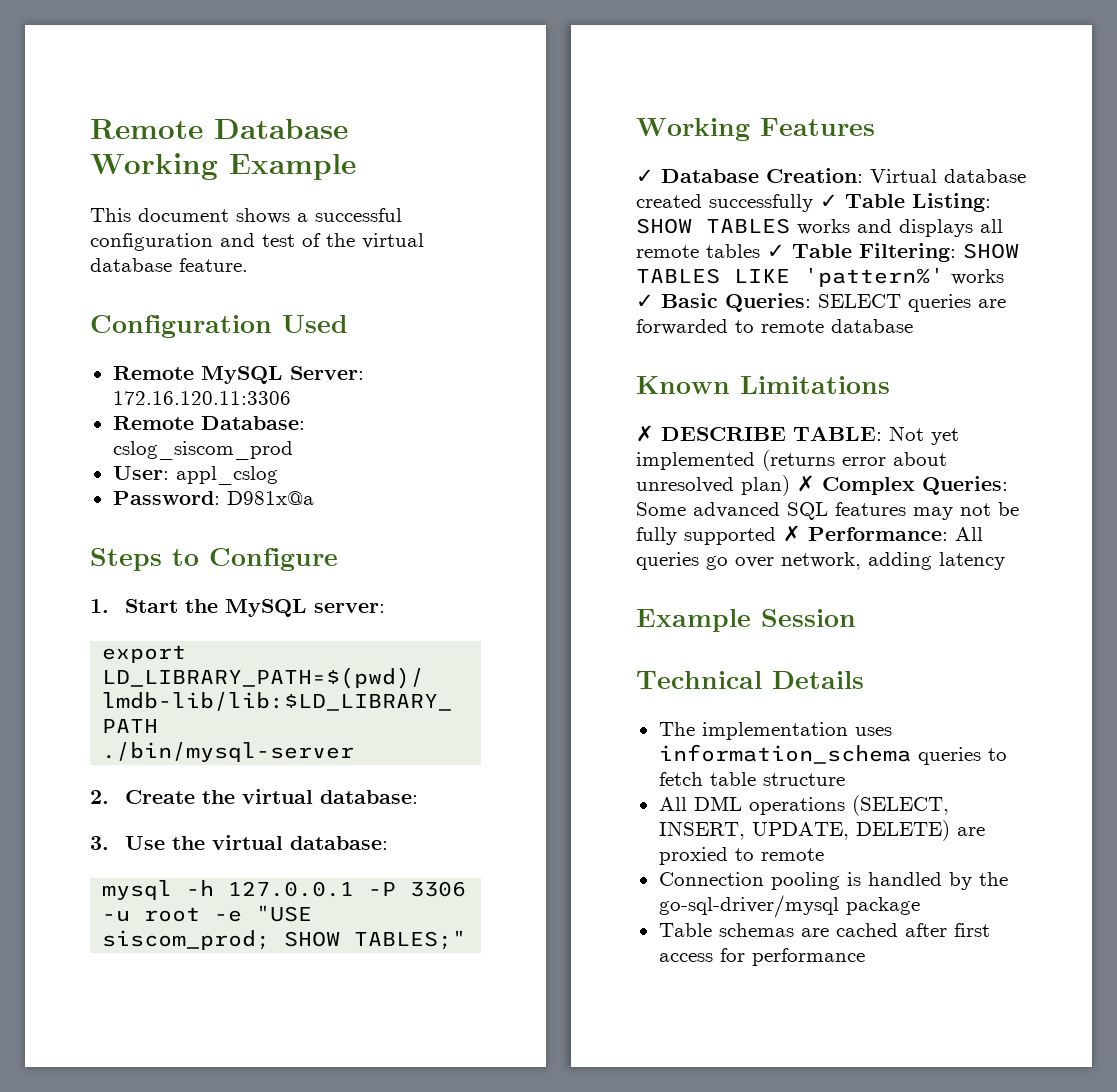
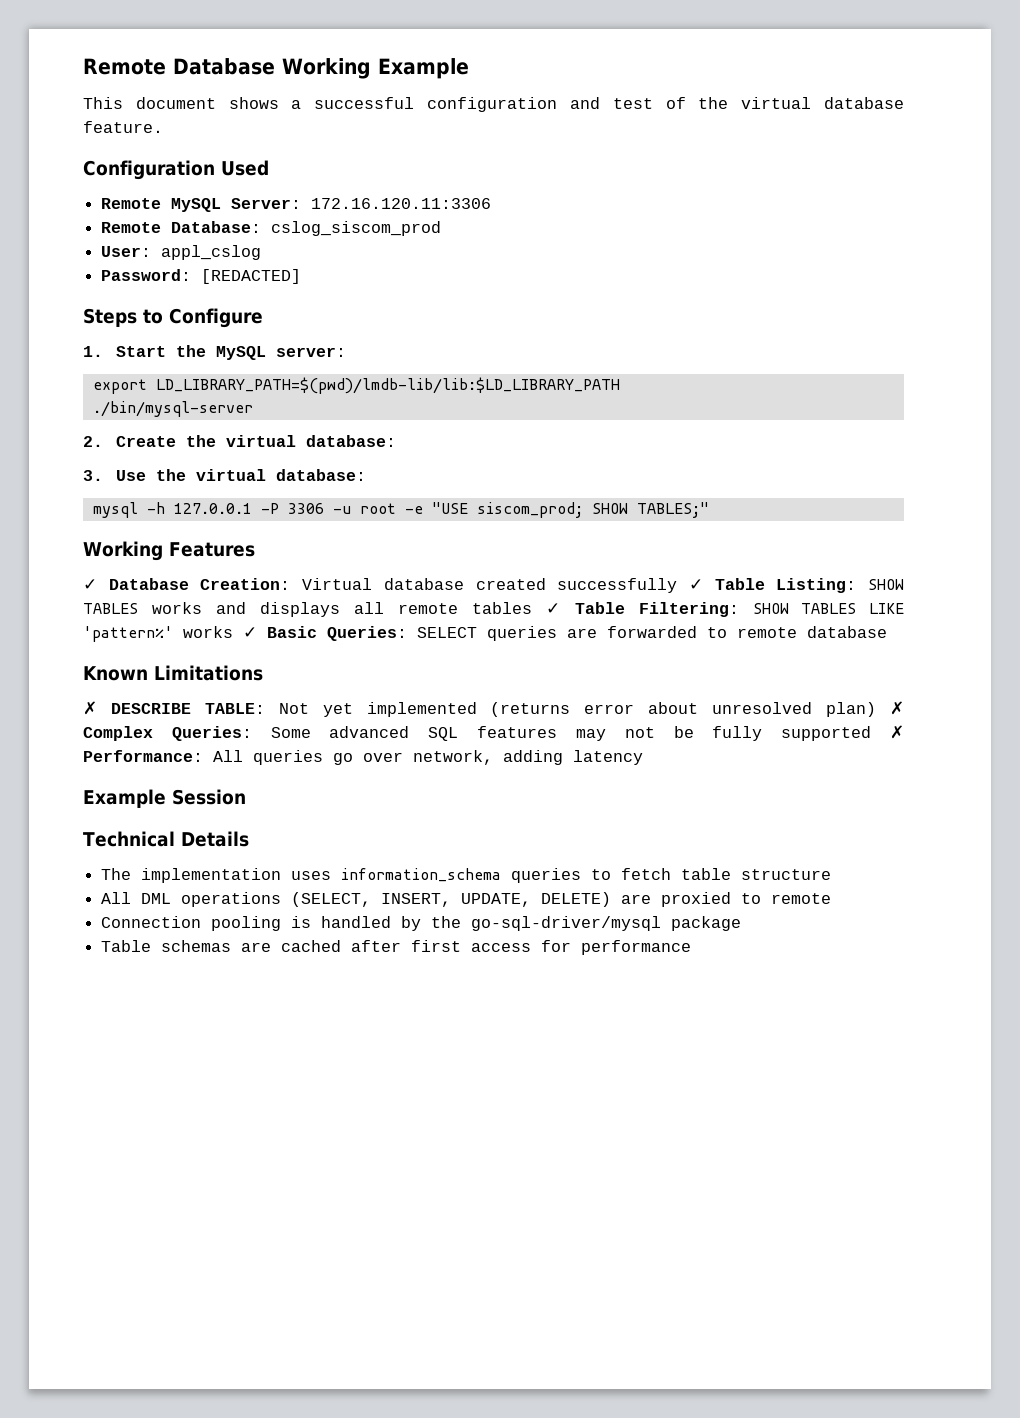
[226,491,314,505] D981x@a -> [201,269,302,284] [REDACTED]

